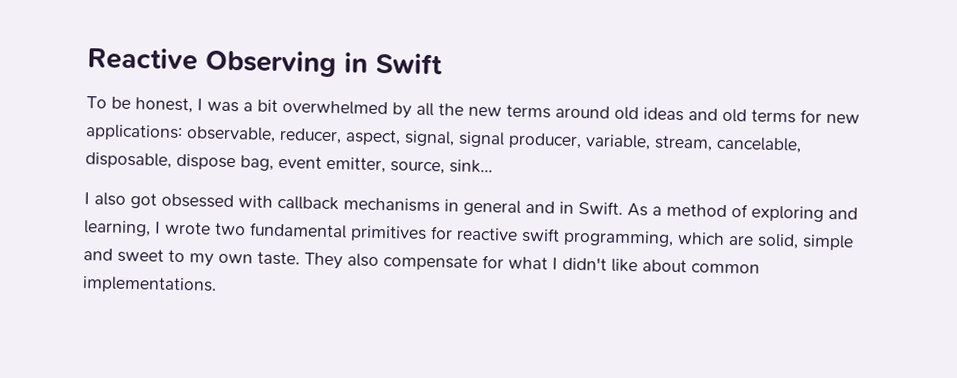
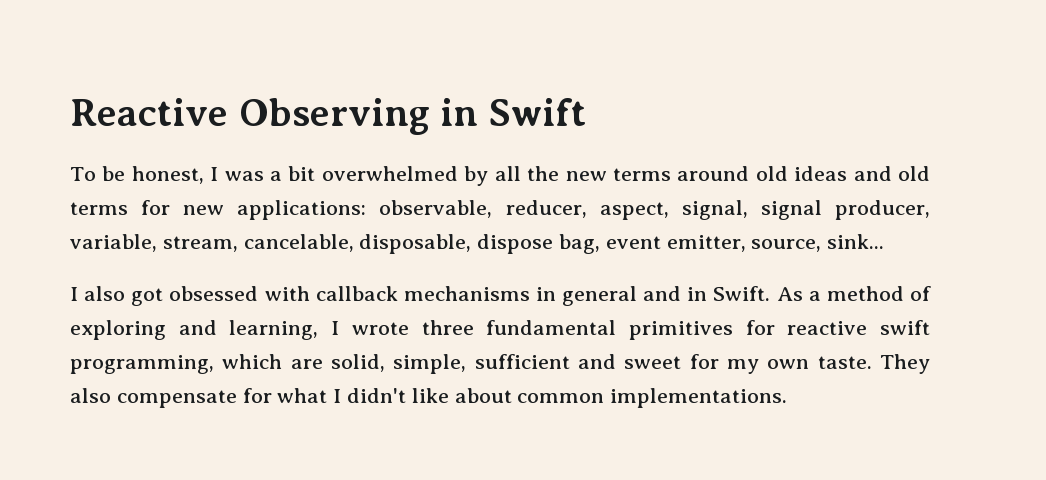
[215,222,246,236] two -> [421,320,474,335] three
[802,234,854,251] simple -> [393,354,570,374] simple, sufficient
[168,249,185,263] to -> [689,354,719,369] for

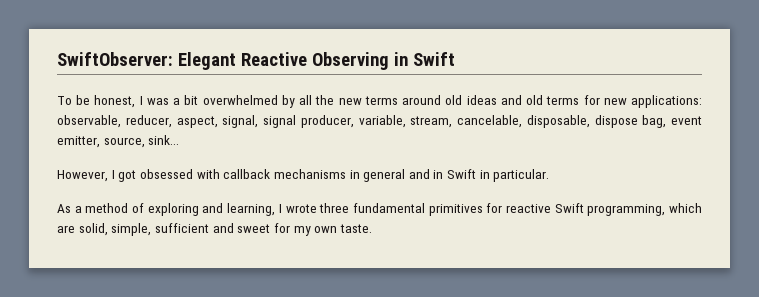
(70, 112) none -> [57,52,236,70] SwiftObserver: Elegant
[70,286,126,301] I also -> [57,170,115,182] However, I
[713,286,771,301] Swift. -> [447,169,550,182] Swift in particular. //
[880,320,931,335] swift -> [554,203,584,213] Swift
[880,354,931,374] [70,388,788,408] They also compensate for what I didn't like about common implementations. -> (372, 228) none

